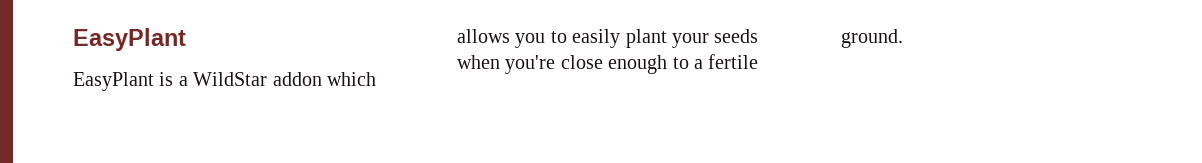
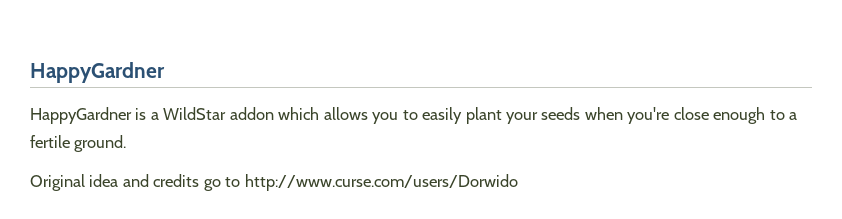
[73,28,186,51] [73,72,154,91] EasyPlant // EasyPlant -> [30,62,165,83] [30,107,132,124] HappyGardner // HappyGardner
(903, 38) none -> [30,174,518,191] // Original idea and credits go to http://www.curse.com/users/Dorwido

